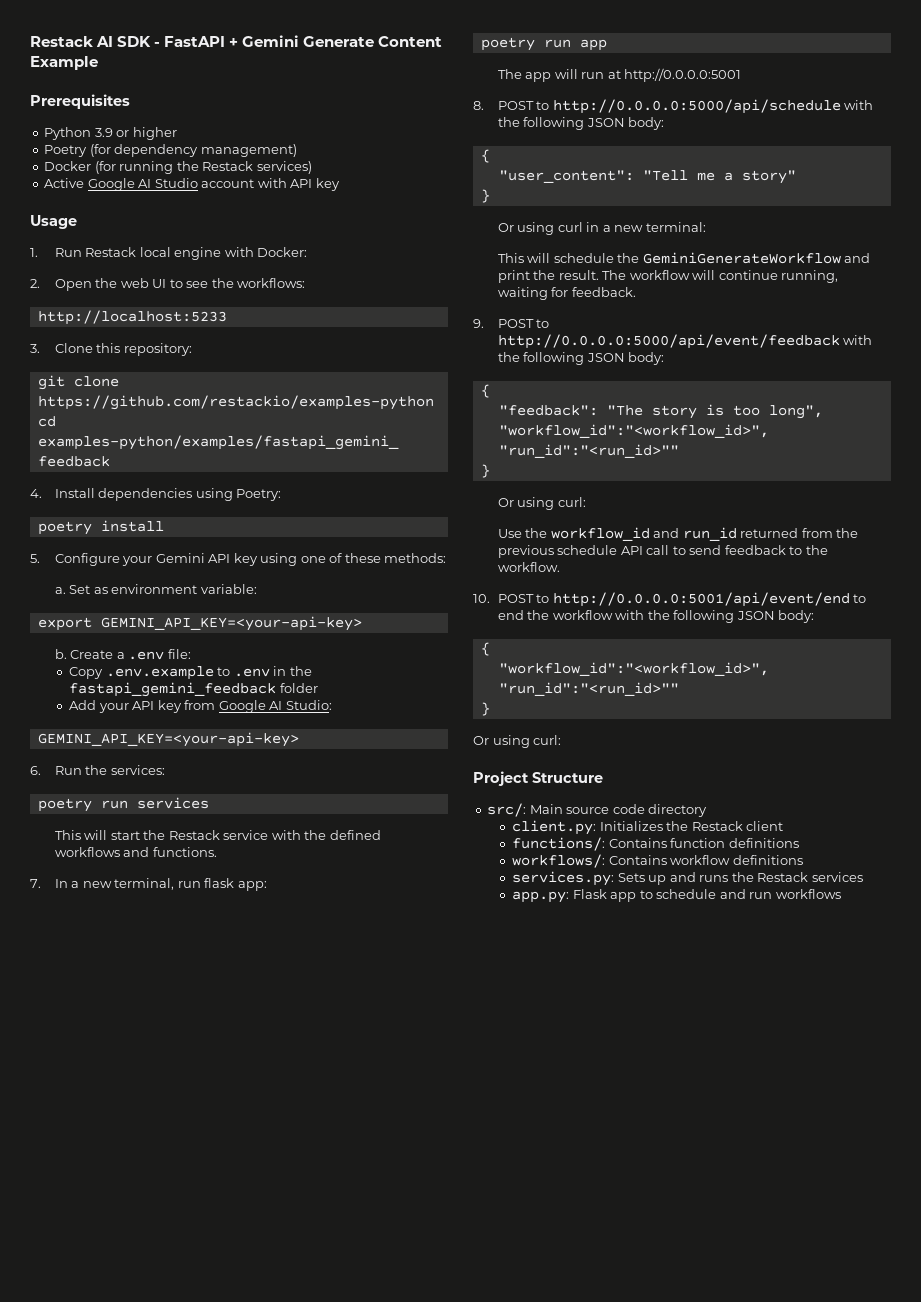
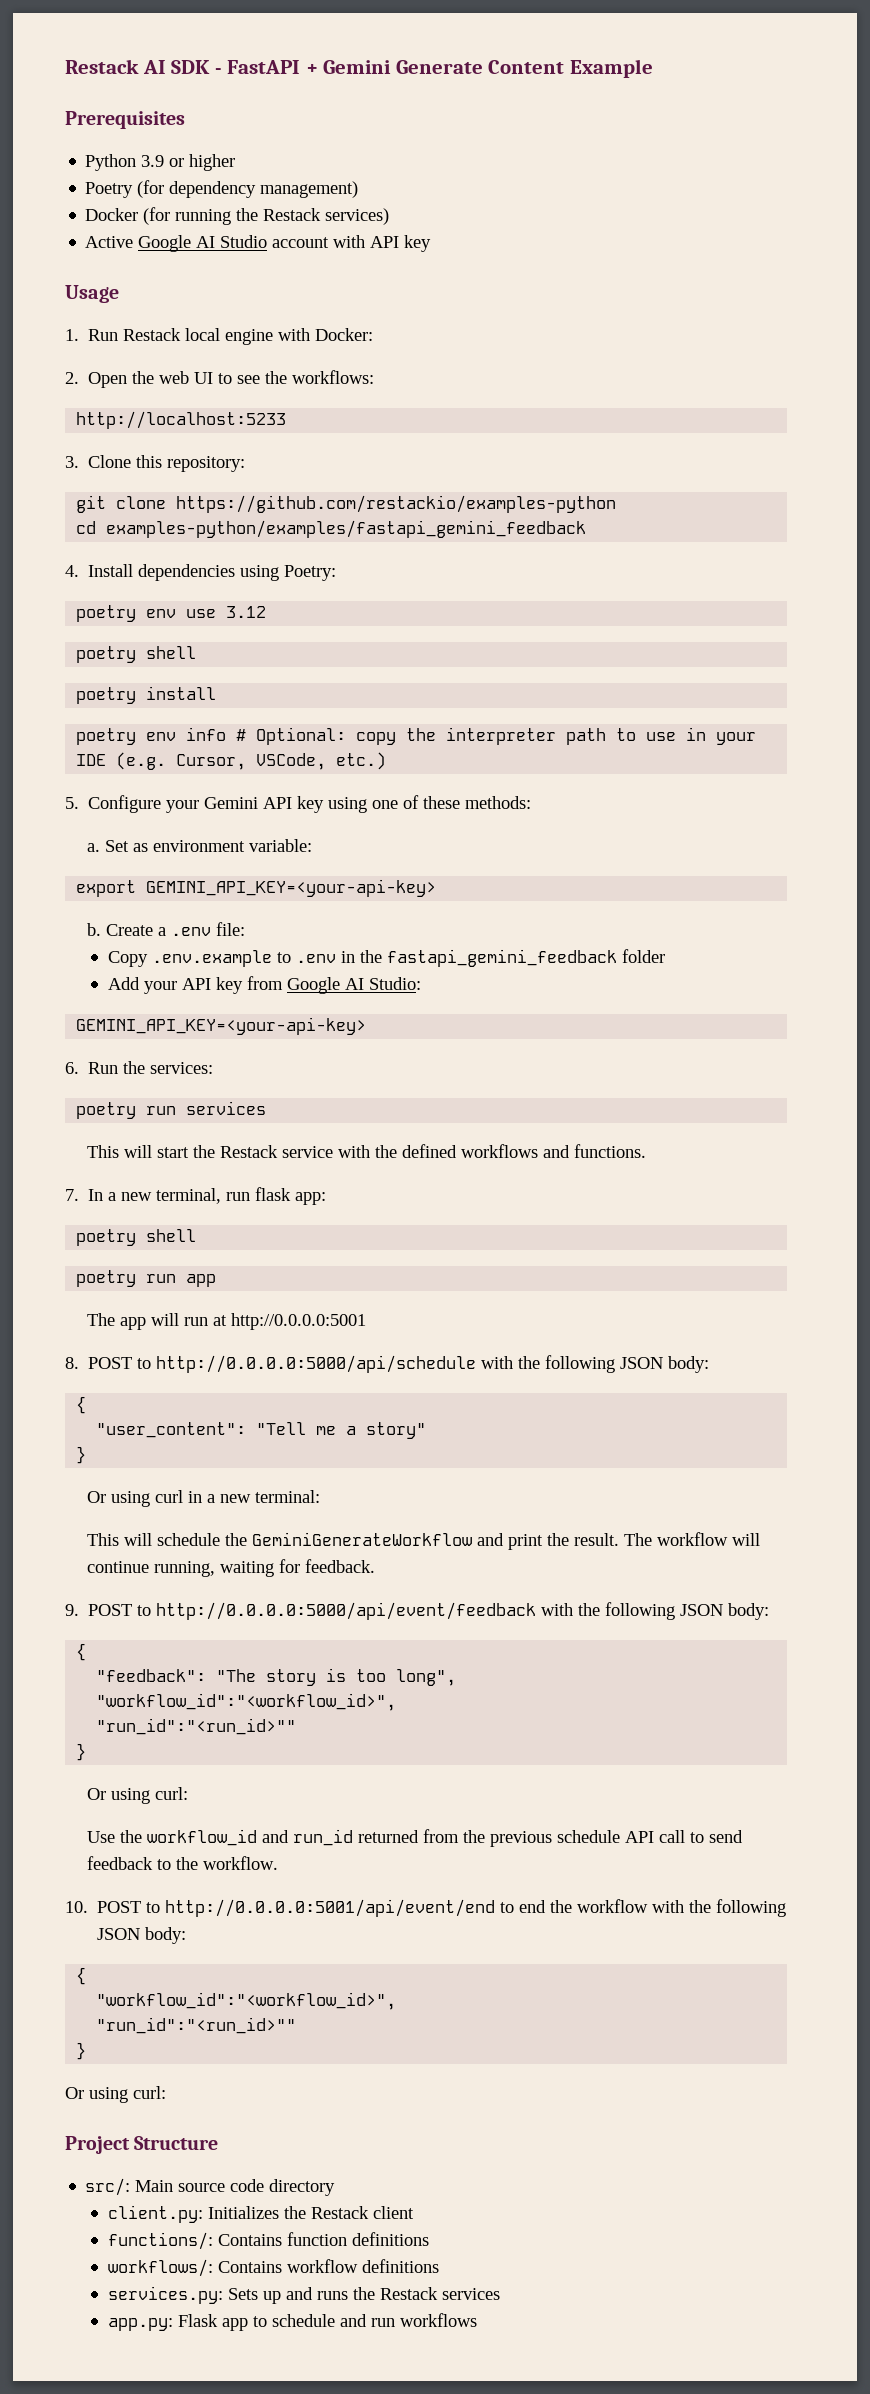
[100,520,164,532] install -> [146,606,267,618] [76,646,197,663] [76,686,217,704] [76,727,757,745] [76,752,387,770] env use 3.12 // poetry shell // poetry install // poetry env info # Optional: copy the interpreter path to use in your IDE (e.g. Cursor, VSCode, etc.)
(267, 886) none -> [76,1229,197,1246] // poetry shell

